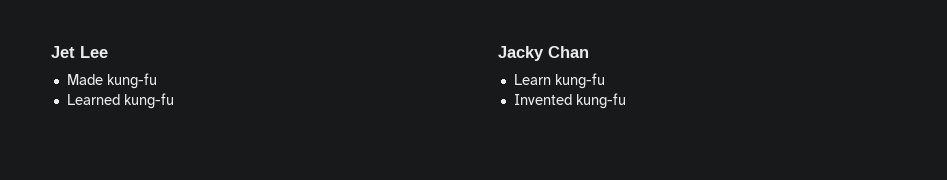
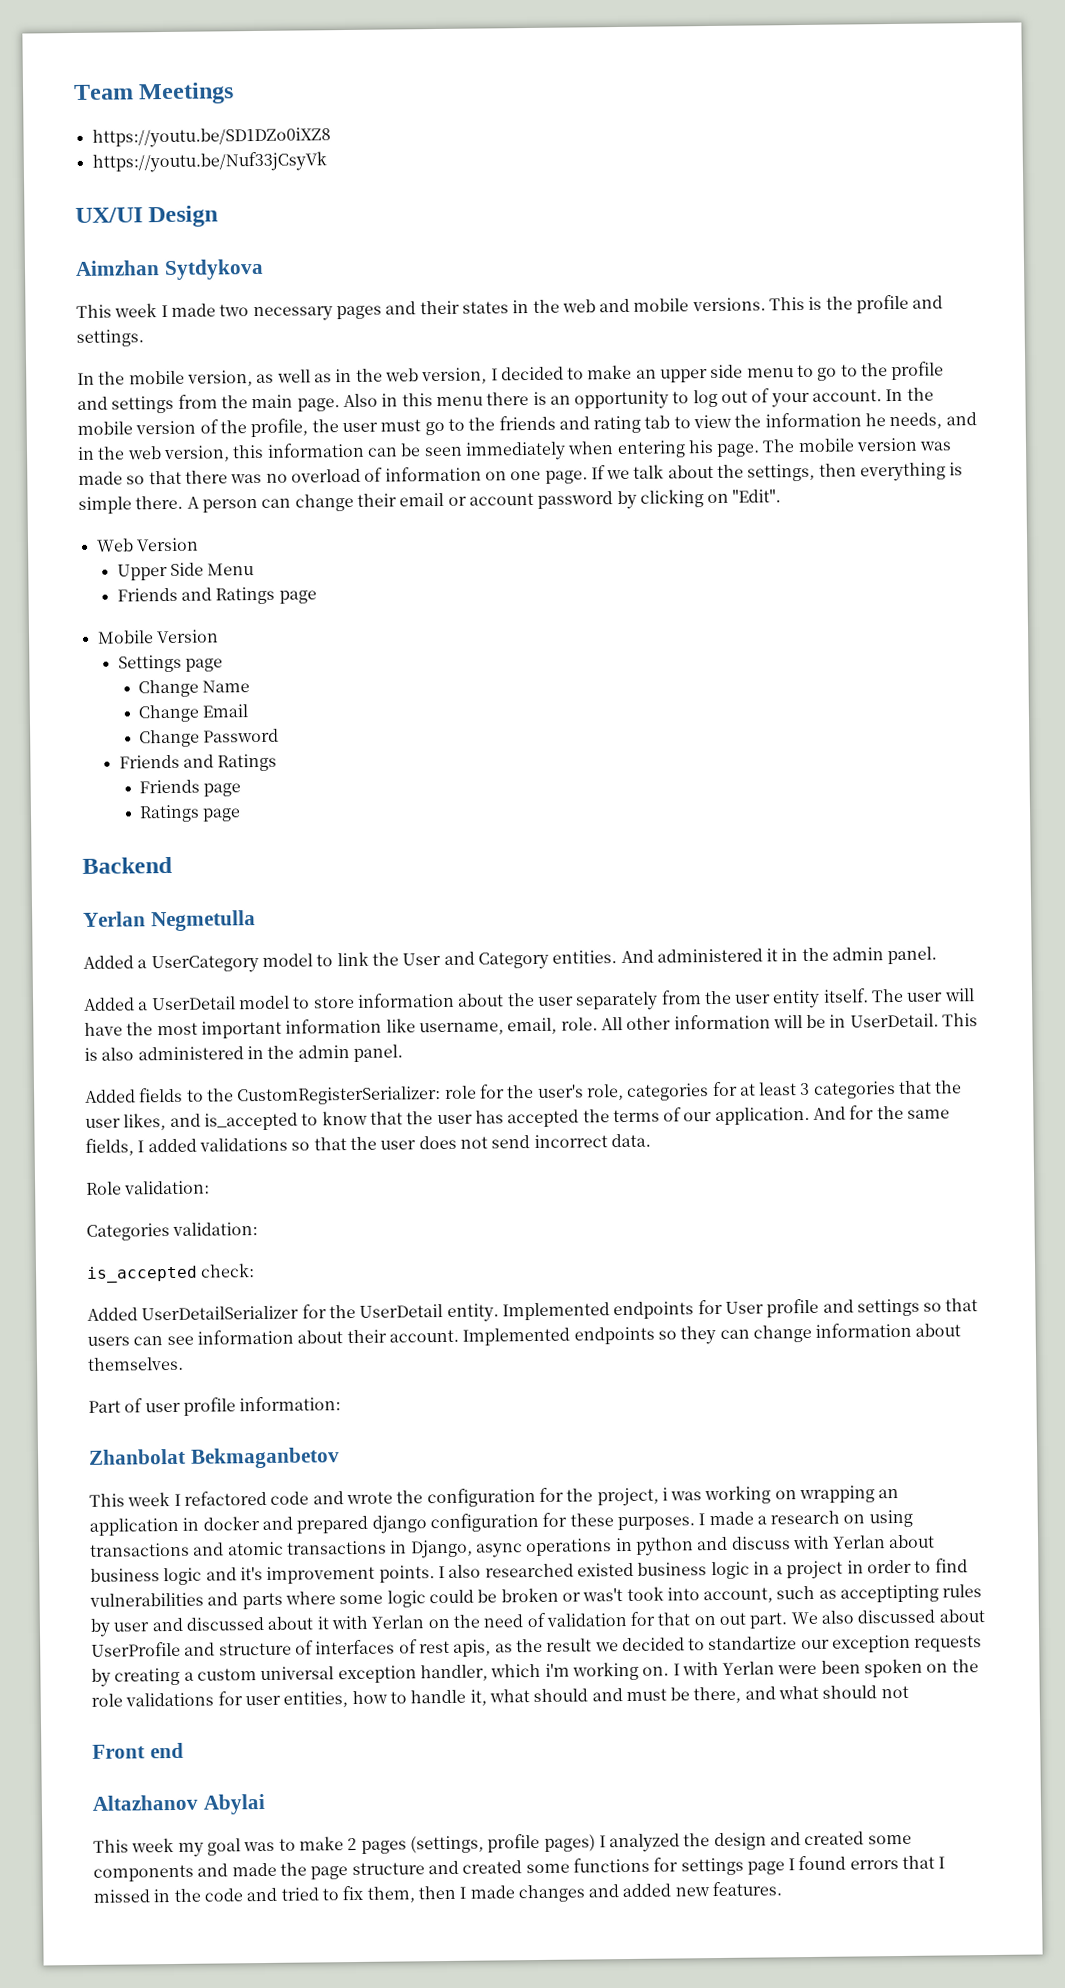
[51,46,108,58] [66,73,157,89] [66,93,174,109] [498,46,589,61] [513,73,605,89] [513,93,626,109] Jet Lee // Made kung-fu // Learned kung-fu // Jacky Chan // Learn kung-fu // Invented kung-fu -> [73,82,235,105] [91,127,331,148] [91,151,327,173] [75,205,219,228] [75,258,264,281] [76,294,944,322] [76,329,144,347] [77,361,945,387] [77,387,934,414] [77,412,977,438] [77,437,953,463] [78,462,964,485] [78,489,782,514] [95,537,199,552] [116,562,255,581] [116,586,317,605] [96,629,219,644] [117,654,224,673] [138,679,251,698] [138,704,249,723] [139,728,280,748] [118,753,278,772] [139,779,242,797] [139,804,242,823] [82,856,173,874] [83,910,256,932] [83,946,938,974] [84,988,975,1011] [84,1013,979,1039] [84,1044,403,1062] [85,1080,963,1106] [85,1105,951,1131] [85,1133,651,1156] [86,1180,211,1195] [86,1222,259,1241] [86,1263,256,1283] [87,1298,979,1322] [87,1322,962,1346] [87,1356,184,1371] [88,1396,342,1416] [88,1447,340,1469] [89,1485,900,1508] [89,1509,913,1536] [90,1534,936,1559] [90,1558,968,1586] [89,1584,983,1610] [90,1609,985,1637] [91,1634,983,1657] [91,1658,979,1687] [91,1685,909,1708] [92,1742,184,1759] [92,1793,265,1815] [93,1831,912,1857] [93,1855,946,1882] [93,1881,783,1903] Team Meetings // https://youtu.be/SD1DZo0iXZ8 // https://youtu.be/Nuf33jCsyVk // UX/UI Design // Aimzhan Sytdykova // This week I made two necessary pages and their states in the web and mobile versions. This is the profile and settings. // In the mobile version, as well as in the web version, I decided to make an upper side menu to go to the profile and settings from the main page. Also in this menu there is an opportunity to log out of your account. In the mobile version of the profile, the user must go to the friends and rating tab to view the information he needs, and in the web version, this information can be seen immediately when entering his page. The mobile version was made so that there was no overload of information on one page. If we talk about the settings, then everything is simple there. A person can change their email or account password by clicking on "Edit". // Web Version // Upper Side Menu // Friends and Ratings page // Mobile Version // Settings page // Change Name // Change Email // Change Password // Friends and Ratings // Friends page // Ratings page // Backend // Yerlan Negmetulla // Added a UserCategory model to link the User and Category entities. And administered it in the admin panel. // Added a UserDetail model to store information about the user separately from the user entity itself. The user will have the most important information like username, email, role. All other information will be in UserDetail. This is also administered in the admin panel. // Added fields to the CustomRegisterSerializer: role for the user's role, categories for at least 3 categories that the user likes, and is_accepted to know that the user has accepted the terms of our application. And for the same fields, I added validations so that the user does not send incorrect data. // Role validation: // Сategories validation: // is_accepted check: // Added UserDetailSerializer for the UserDetail entity. Implemented endpoints for User profile and settings so that users can see information about their account. Implemented endpoints so they can change information about themselves. // Part of user profile information: // Zhanbolat Bekmaganbetov // This week I refactored code and wrote the configuration for the project, i was working on wrapping an application in docker and prepared django configuration for these purposes. I made a research on using transactions and atomic transactions in Django, async operations in python and discuss with Yerlan about business logic and it's improvement points. I also researched existed business logic in a project in order to find vulnerabilities and parts where some logic could be broken or was't took into account, such as acceptipting rules by user and discussed about it with Yerlan on the need of validation for that on out part. We also discussed about UserProfile and structure of interfaces of rest apis, as the result we decided to standartize our exception requests by creating a custom universal exception handler, which i'm working on. I with Yerlan were been spoken on the role validations for user entities, how to handle it, what should and must be there, and what should not // Front end // Altazhanov Abylai // This week my goal was to make 2 pages (settings, profile pages) I analyzed the design and created some components and made the page structure and created some functions for settings page I found errors that I missed in the code and tried to fix them, then I made changes and added new features.

